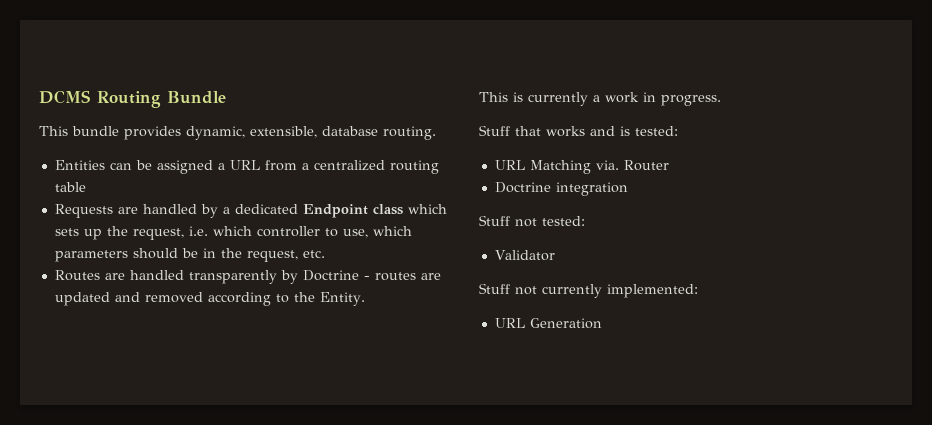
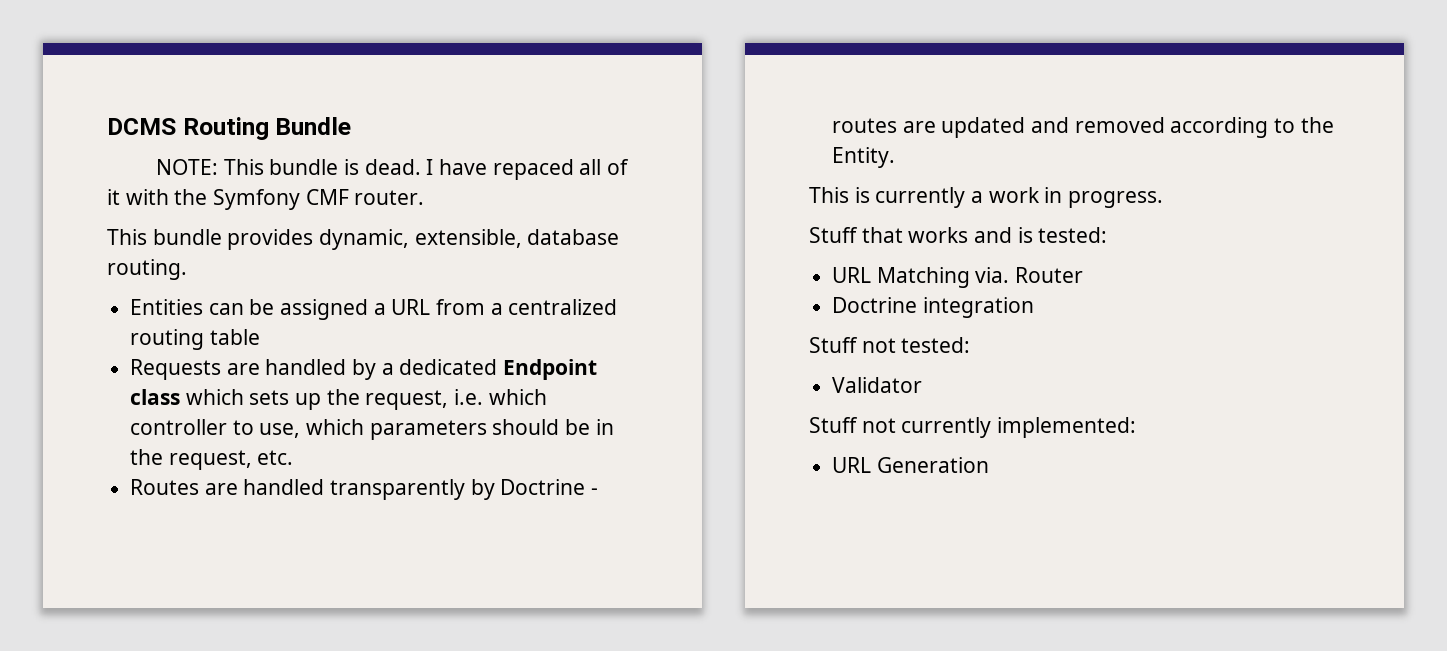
(226, 97) none -> [155,159,629,180] [107,189,425,210] // NOTE: This bundle is dead. I have repaced all of it with the Symfony CMF router.

